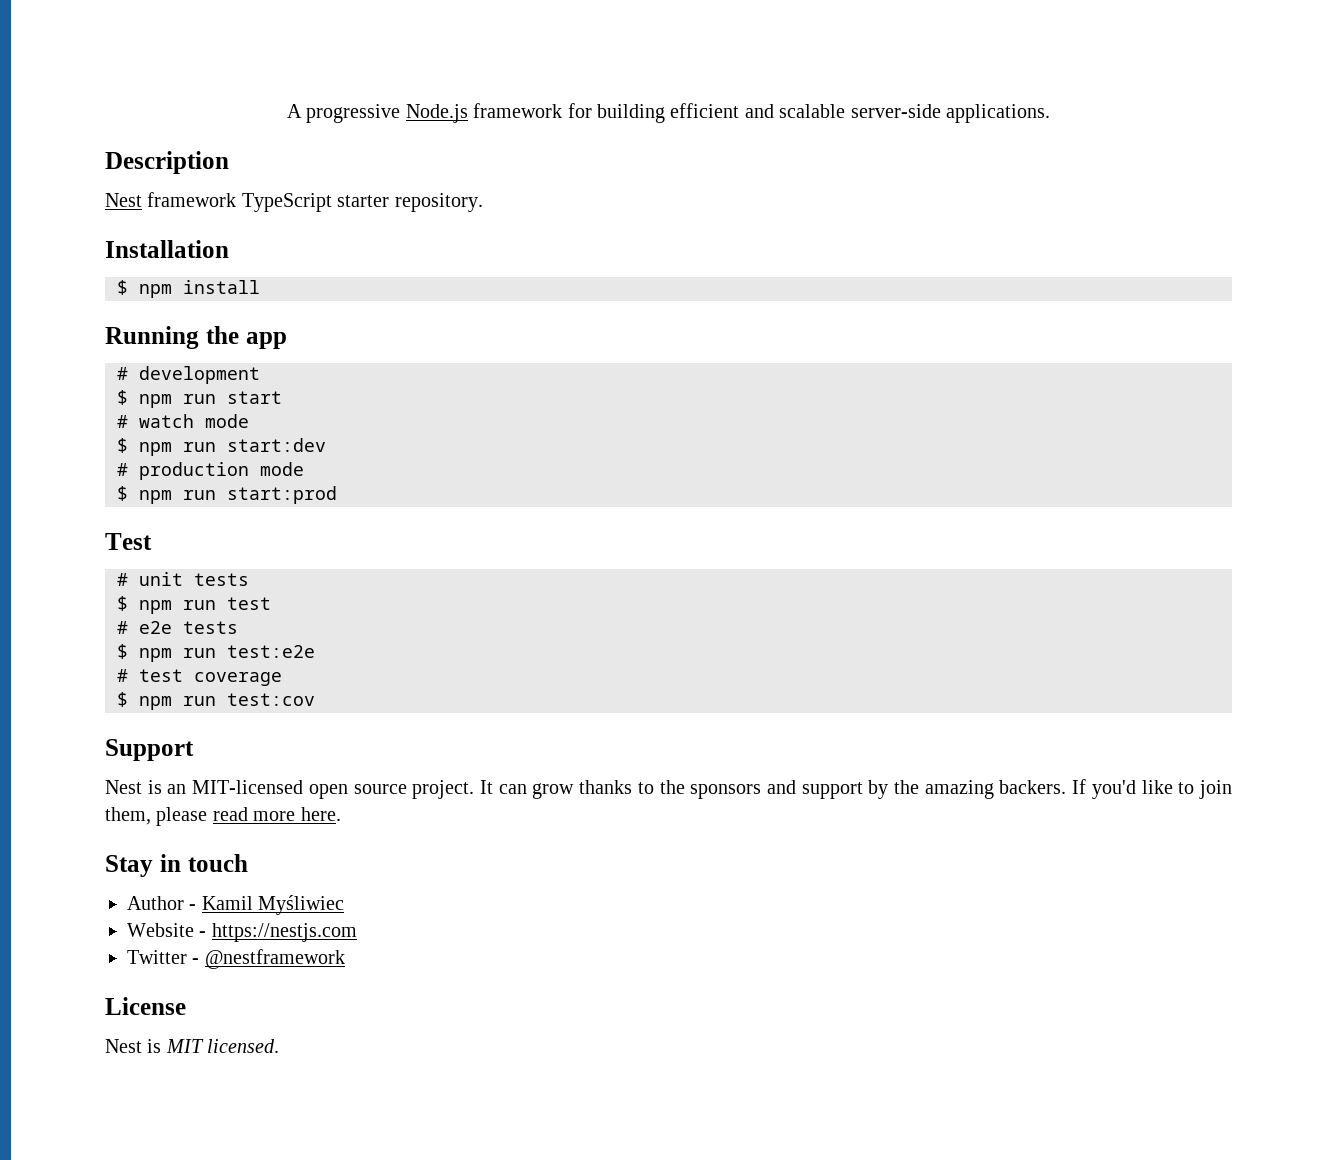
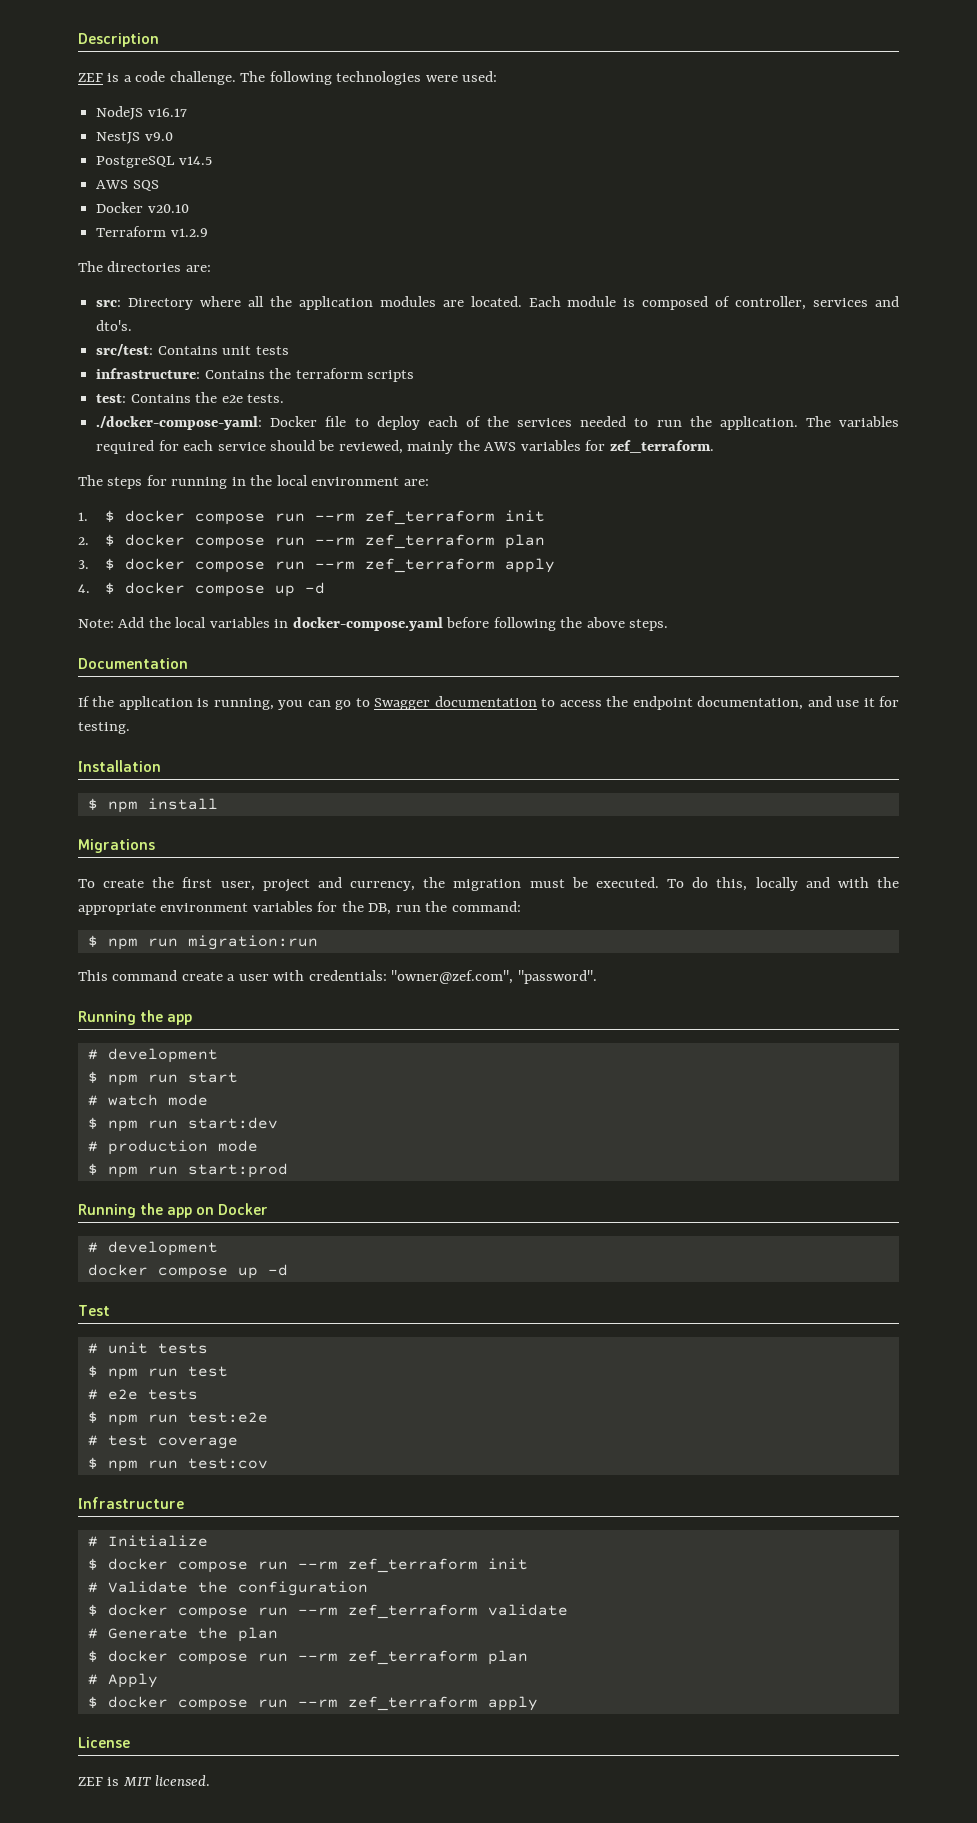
[287,103,1050,123] [105,151,229,174] [105,192,483,212] [105,240,229,258] [117,280,260,298] A progressive Node.js framework for building efficient and scalable server-side applications. // Description // Nest framework TypeScript starter repository. // Installation // $ npm install -> [78,33,159,47] [78,71,498,85] [96,106,187,120] [96,132,173,144] [96,156,212,168] [96,180,159,191] [96,202,189,213] [96,226,208,237] [78,261,211,272] [96,296,900,310] [96,320,133,331] [96,344,289,356] [96,368,414,382] [96,392,284,403] [96,416,899,430] [96,440,714,454] [78,475,429,489] [78,510,545,525] [78,534,545,549] [78,558,555,573] [78,582,325,597] [78,617,669,631] [78,658,188,669] [78,696,900,710] [78,722,130,734] [78,760,161,772] [87,798,218,813] [78,839,155,853] [78,877,899,892] [78,901,521,915] [87,935,318,950] [78,970,597,984] Description // ZEF is a code challenge. The following technologies were used: // NodeJS v16.17 // NestJS v9.0 // PostgreSQL v14.5 // AWS SQS // Docker v20.10 // Terraform v1.2.9 // The directories are: // src: Directory where all the application modules are located. Each module is composed of controller, services and dto's. // src/test: Contains unit tests // infrastructure: Contains the terraform scripts // test: Contains the e2e tests. // ./docker-compose-yaml: Docker file to deploy each of the services needed to run the application. The variables required for each service should be reviewed, mainly the AWS variables for zef_terraform. // The steps for running in the local environment are: // 1. $ docker compose run --rm zef_terraform init // 2. $ docker compose run --rm zef_terraform plan // 3. $ docker compose run --rm zef_terraform apply // 4. $ docker compose up -d // Note: Add the local variables in docker-compose.yaml before following the above steps. // Documentation // If the application is running, you can go to Swagger documentation to access the endpoint documentation, and use it for testing. // Installation // $ npm install // Migrations // To create the first user, project and currency, the migration must be executed. To do this, locally and with the appropriate environment variables for the DB, run the command: // $ npm run migration:run // This command create a user with credentials: "owner@zef.com", "password".
(337, 495) none -> [78,1203,269,1218] [87,1241,218,1256] [87,1264,288,1279] // Running the app on Docker // # development // docker compose up -d
[105,739,194,761] [105,779,1233,799] [105,807,341,826] [105,854,248,877] [127,895,345,915] [127,923,357,942] [127,949,345,969] Support // Nest is an MIT-licensed open source project. It can grow thanks to the sponsors and support by the amazing backers. If you'd like to join them, please read more here. // Stay in touch // Author - Kamil Myśliwiec // Website - https://nestjs.com // Twitter - @nestframework -> [78,1497,184,1509] [87,1535,208,1547] [87,1558,528,1573] [87,1581,368,1596] [87,1604,568,1619] [87,1627,278,1642] [87,1650,528,1665] [87,1673,158,1688] [87,1696,538,1711] Infrastructure // # Initialize // $ docker compose run --rm zef_terraform init // # Validate the configuration // $ docker compose run --rm zef_terraform validate // # Generate the plan // $ docker compose run --rm zef_terraform plan // # Apply // $ docker compose run --rm zef_terraform apply
[105,1039,142,1053] Nest -> [78,1777,103,1786] ZEF

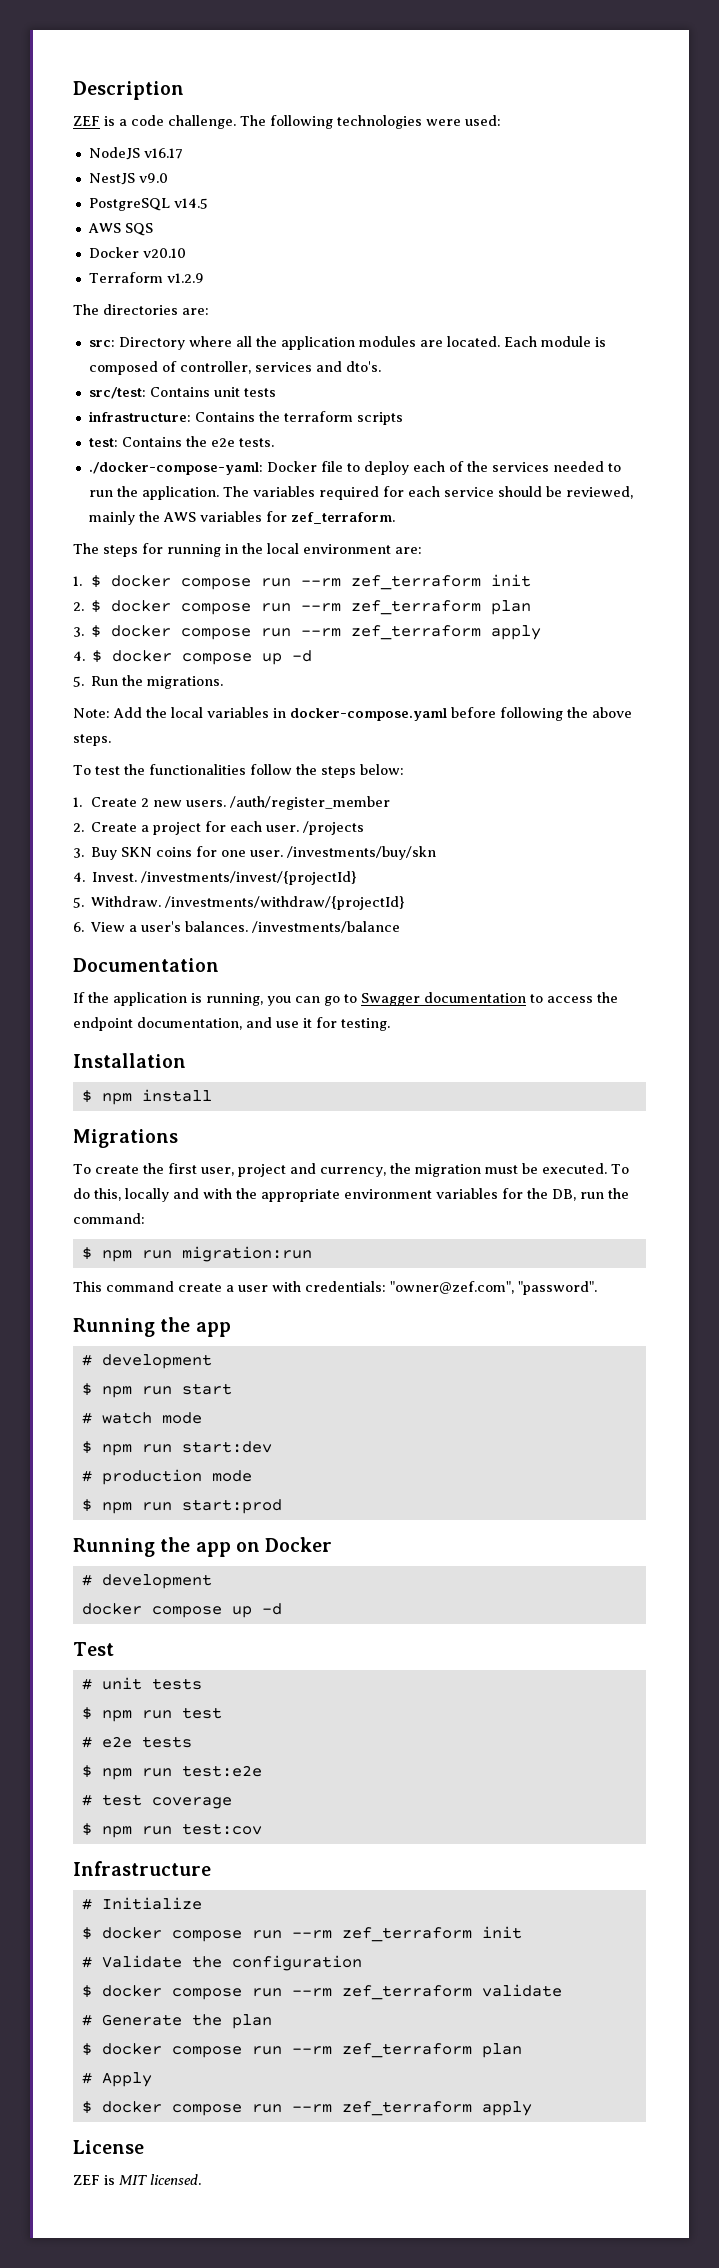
(325, 588) none -> [73,675,224,689] // 5. Run the migrations.
(669, 625) none -> [73,764,404,778] [73,796,391,810] [73,821,365,835] [73,846,437,860] [73,871,358,885] [73,896,406,910] [73,921,401,933] // To test the functionalities follow the steps below: // 1. Create 2 new users. /auth/register_member // 2. Create a project for each user. /projects // 3. Buy SKN coins for one user. /investments/buy/skn // 4. Invest. /investments/invest/{projectId} // 5. Withdraw. /investments/withdraw/{projectId} // 6. View a user's balances. /investments/balance

